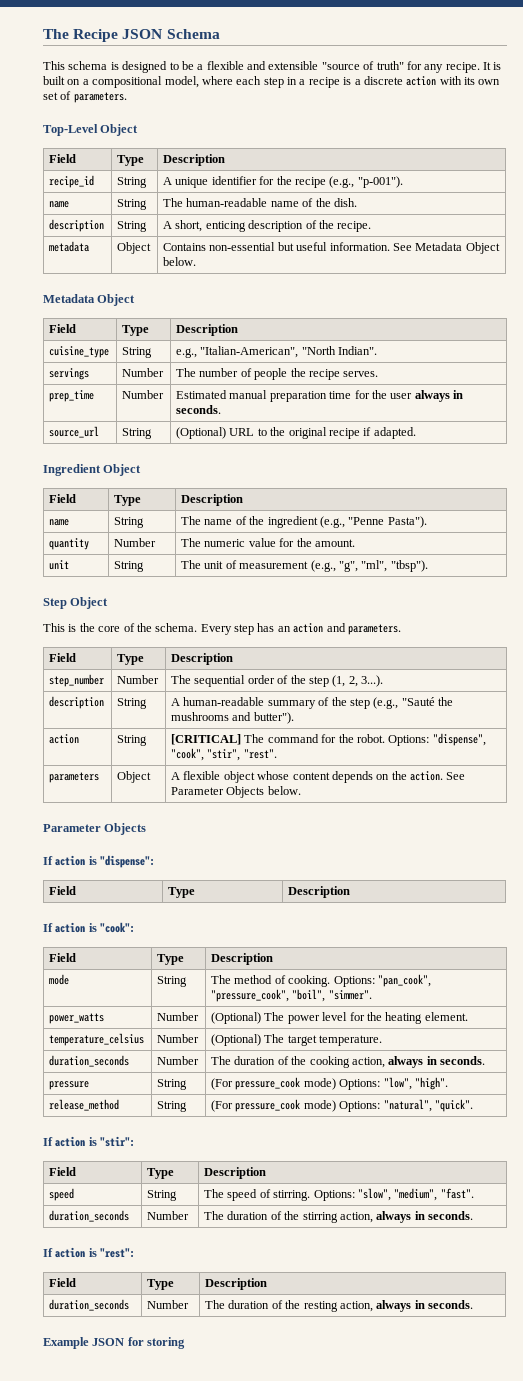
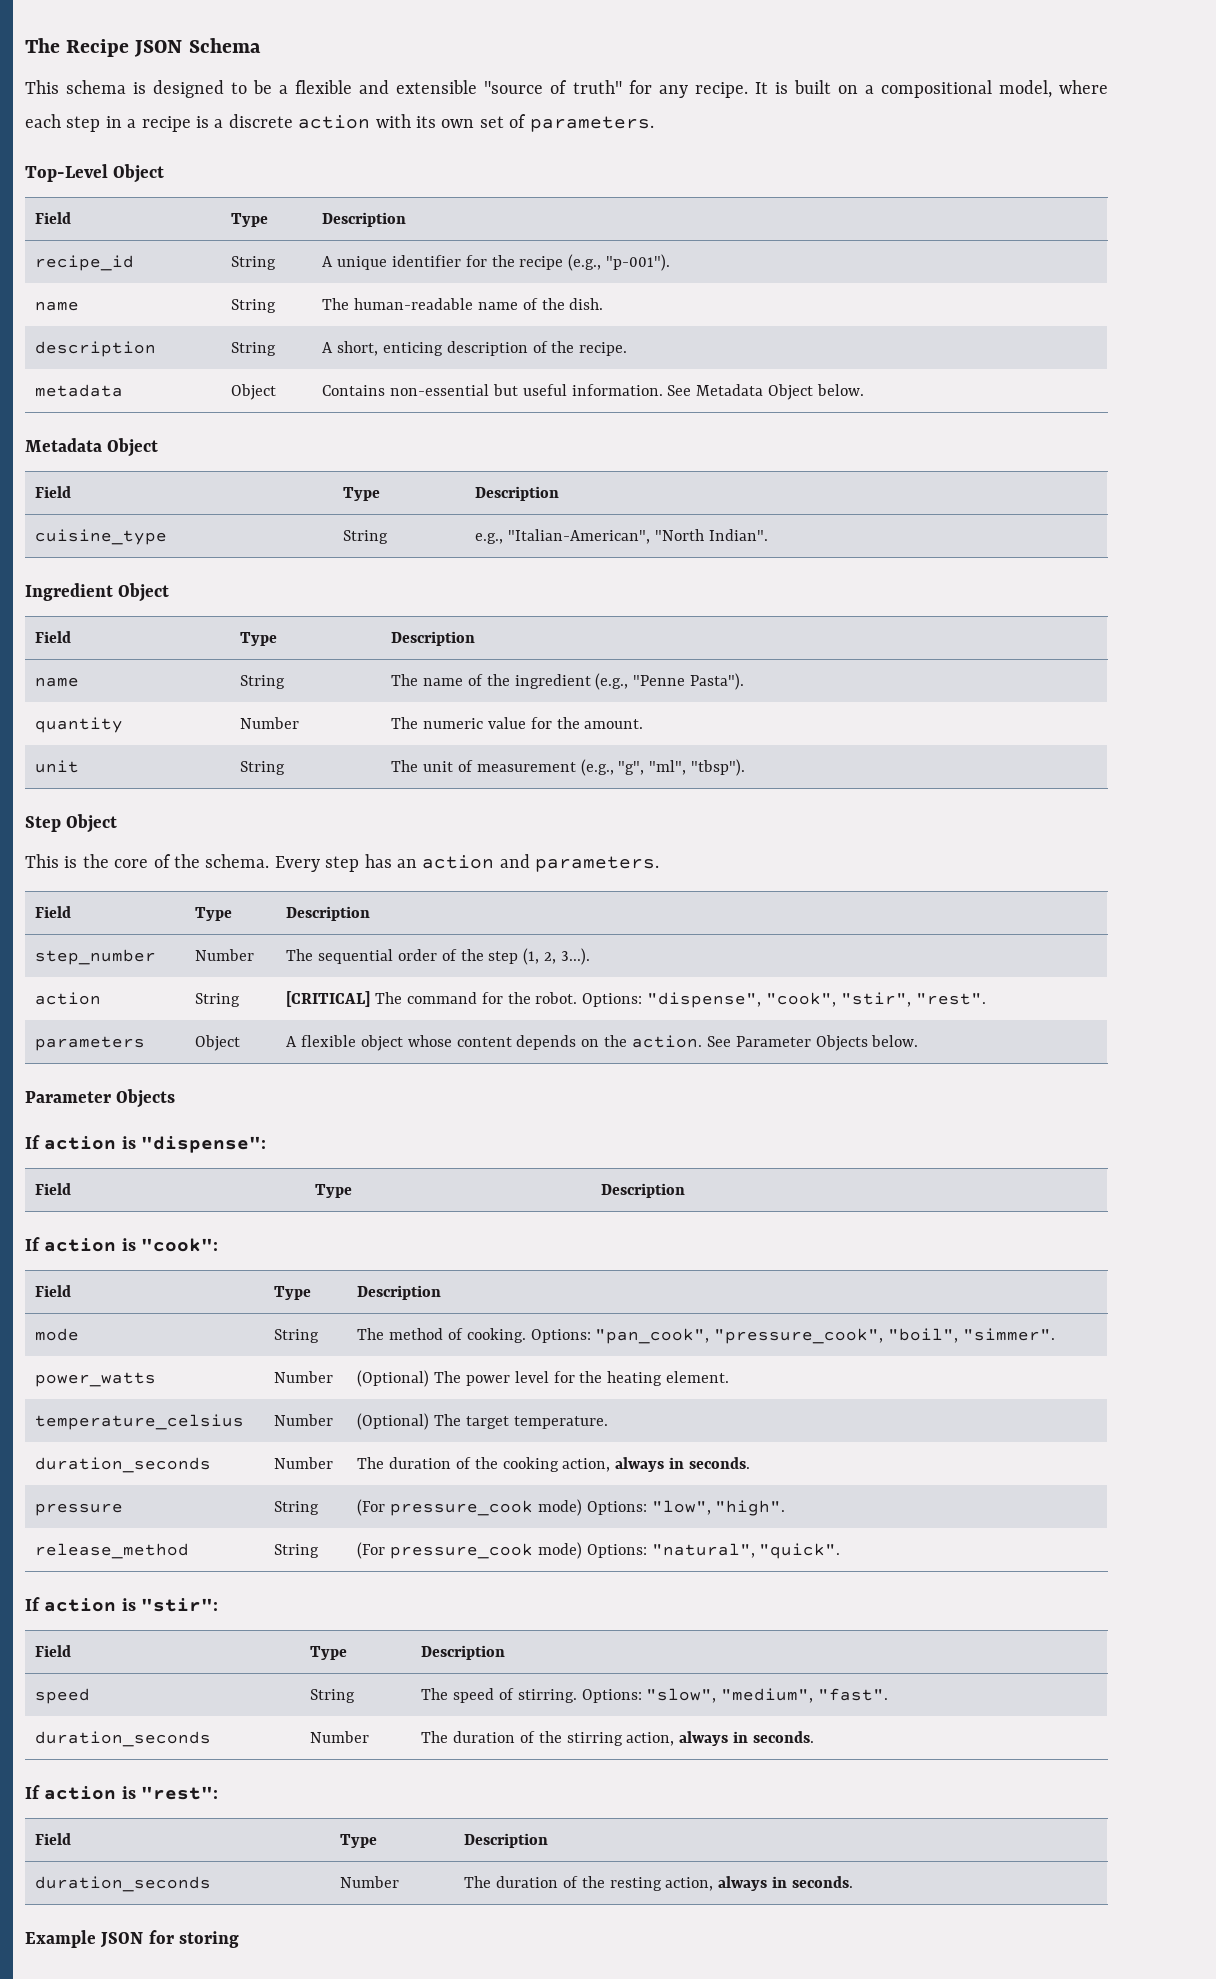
[49,368,90,380] [122,368,165,377] [176,368,379,380] [49,390,95,402] [122,390,165,399] [176,390,464,402] [176,405,222,414] [49,426,100,438] [122,428,153,439] [176,427,416,439] // servings | Number | The number of people the recipe serves. // prep_time | Number | Estimated manual preparation time for the user always in seconds. // source_url | String | (Optional) URL to the original recipe if adapted. -> (768, 535) none
[49,696,105,709] [117,698,148,709] [171,697,454,709] [171,712,294,724] // description | String | A human-readable summary of the step (e.g., "Sauté the mushrooms and butter"). -> (590, 956) none

